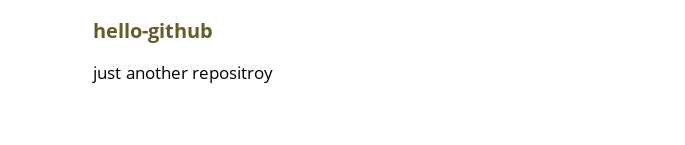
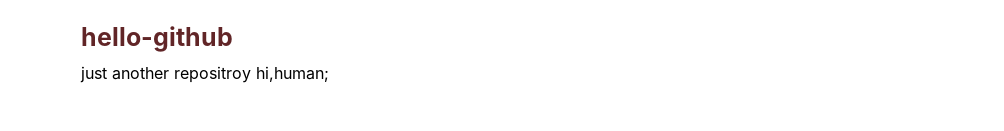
(274, 74) none -> [256,66,329,82] hi,human;

